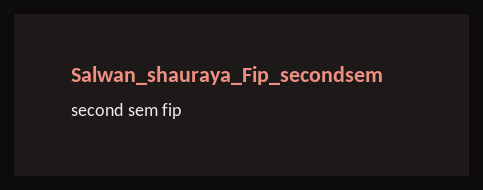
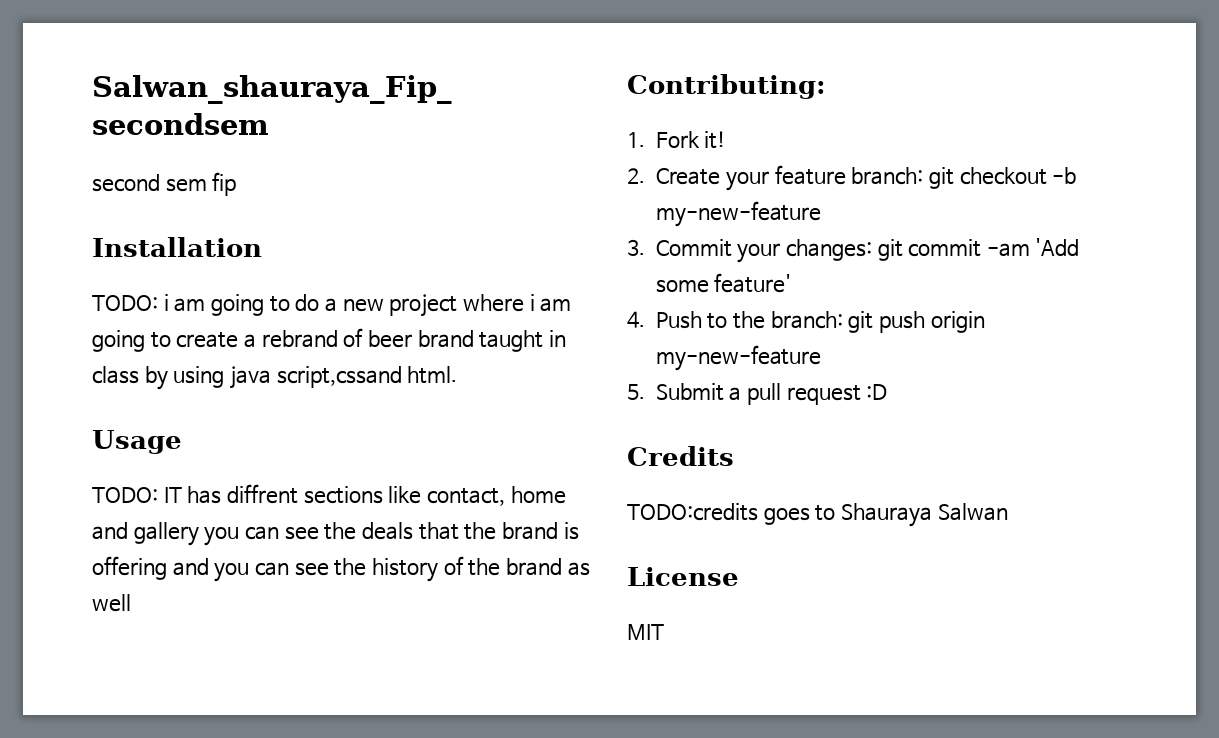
(182, 111) none -> [92,237,262,257] [92,294,572,317] [92,328,566,352] [92,366,458,390] [92,430,182,454] [92,484,566,506] [92,522,579,546] [92,556,590,582] [92,594,131,612] [627,74,826,99] [627,131,727,149] [627,165,1077,191] [655,201,822,227] [627,238,1080,263] [655,273,792,293] [627,311,985,333] [655,345,822,371] [627,383,888,405] [627,446,734,466] [627,503,1008,527] [627,567,739,586] [627,624,664,640] // Installation // TODO: i am going to do a new project where i am going to create a rebrand of beer brand taught in class by using java script,cssand html. // Usage // TODO: IT has diffrent sections like contact, home and gallery you can see the deals that the brand is offering and you can see the history of the brand as well // Contributing: // 1. Fork it! // 2. Create your feature branch: git checkout -b my-new-feature // 3. Commit your changes: git commit -am 'Add some feature' // 4. Push to the branch: git push origin my-new-feature // 5. Submit a pull request :D // Credits // TODO:credits goes to Shauraya Salwan // License // MIT

